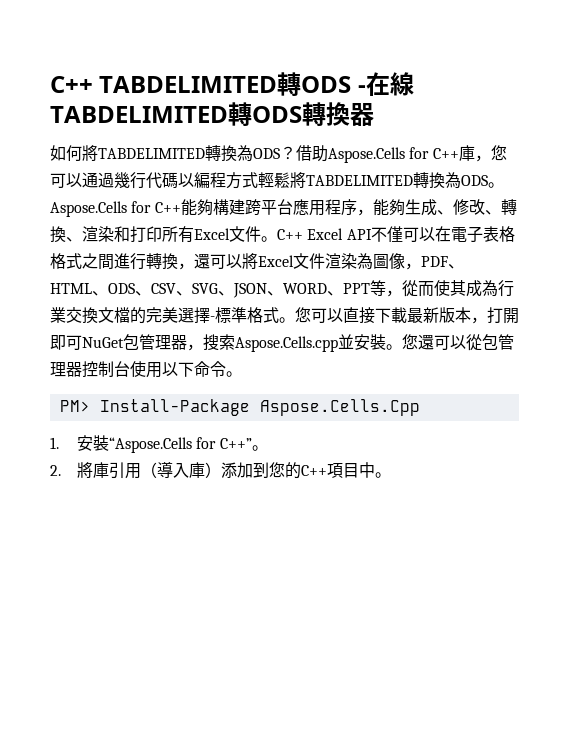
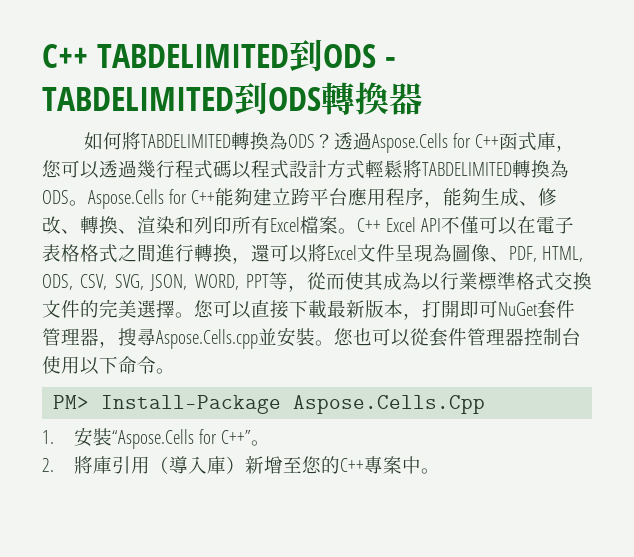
[277,72,302,96] 轉 -> [289,39,324,72] 到
[365,72,414,96] [50,102,252,126] 在線TABDELIMITED轉 -> [42,82,268,115] TABDELIMITED到
[296,145,459,163] 借助Aspose.Cells for C++ -> [333,132,537,153] 透過Aspose.Cells for C++函式
[82,172,226,189] 通過幾行代碼以編程 -> [99,160,327,179] 透過幾行程式碼以程式設計
[212,199,245,215] 構建 -> [252,188,291,206] 建立
[130,226,146,242] 打 -> [194,216,213,234] 列
[229,226,261,242] 文件 -> [300,216,338,234] 檔案
[325,253,464,270] [50,283,343,298] 渲染為圖像，PDF、HTML、ODS、CSV、SVG、JSON、WORD、 -> [395,244,583,262] [42,274,239,291] 呈現為圖像、PDF, HTML, ODS, CSV, SVG, JSON, WORD,
[498,280,514,297] [50,307,279,324] 行業交換文檔的完美選擇-標準格式 -> [421,272,592,291] [42,299,175,318] 以行業標準格式交換文件的完美選擇
[123,334,139,350] 包 -> [537,300,575,319] 套件
[219,334,235,350] 索 -> [137,328,156,346] 尋
[418,334,498,351] 還可以從包 -> [352,328,467,347] 也可以從套件
[221,462,270,478] 添加到 -> [245,456,303,474] 新增至
[327,463,360,478] 項目 -> [364,456,403,474] 專案

